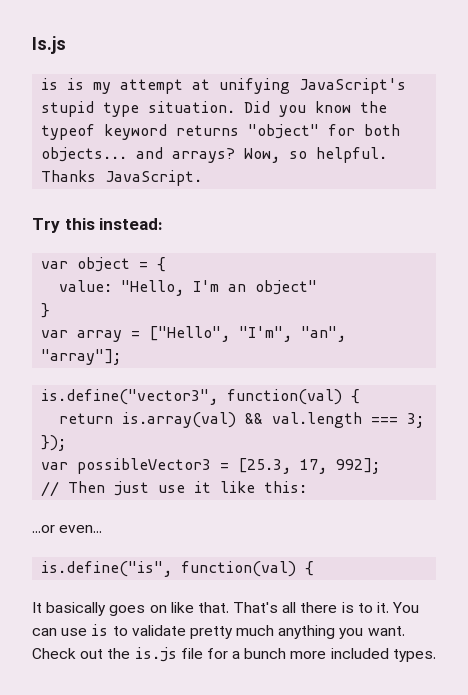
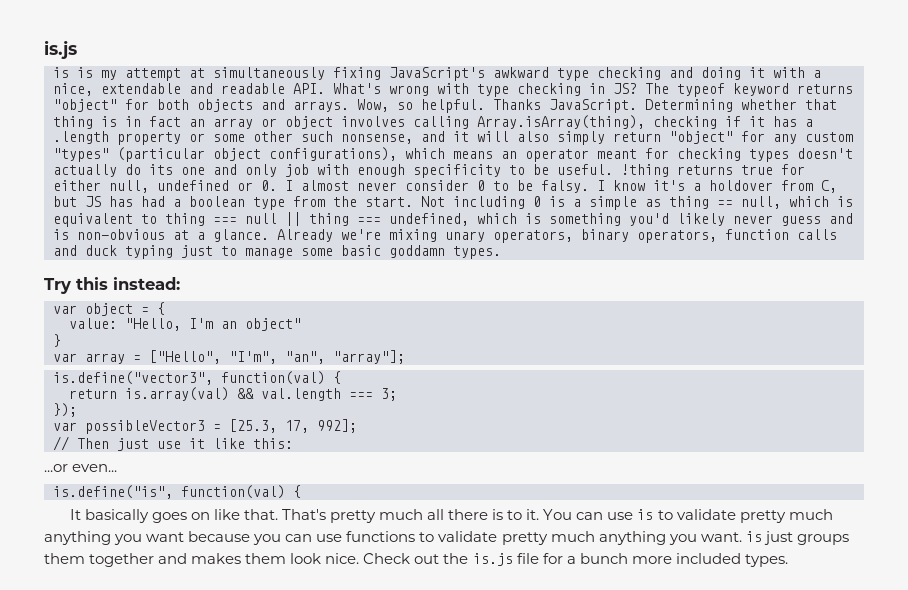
[32,36,66,54] Is.js -> [44,40,77,59] is.js
[219,78,407,94] [41,101,388,117] unifying JavaScript's stupid type situation. Did you know the -> [213,67,821,81] [53,83,669,97] simultaneously fixing JavaScript's awkward type checking and doing it with a nice, extendable and readable API. What's wrong with type checking in JS? The
[41,147,236,163] objects... and arrays? -> [197,99,349,112] objects and arrays.
(203, 178) none -> [645,99,837,112] [53,115,813,129] [53,131,853,145] [53,147,853,162] [53,164,805,178] [53,180,837,193] [53,196,853,210] [53,212,853,227] [53,229,837,243] [53,245,501,259] Determining whether that thing is in fact an array or object involves calling Array.isArray(thing), checking if it has a .length property or some other such nonsense, and it will also simply return "object" for any custom "types" (particular object configurations), which means an operator meant for checking types doesn't actually do its one and only job with enough specificity to be useful. !thing returns true for either null, undefined or 0. I almost never consider 0 to be falsy. I know it's a holdover from C, but JS has had a boolean type from the start. Not including 0 is a simple as thing == null, which is equivalent to thing === null || thing === undefined, which is something you'd likely never guess and is non-obvious at a glance. Already we're mixing unary operators, binary operators, function calls and duck typing just to manage some basic goddamn types.
(279, 607) none -> [329,509,424,523] pretty much
[367,626,405,636] want. -> [146,531,849,545] [44,553,360,567] want because you can use functions to validate pretty much anything you want. is just groups them together and makes them look nice.

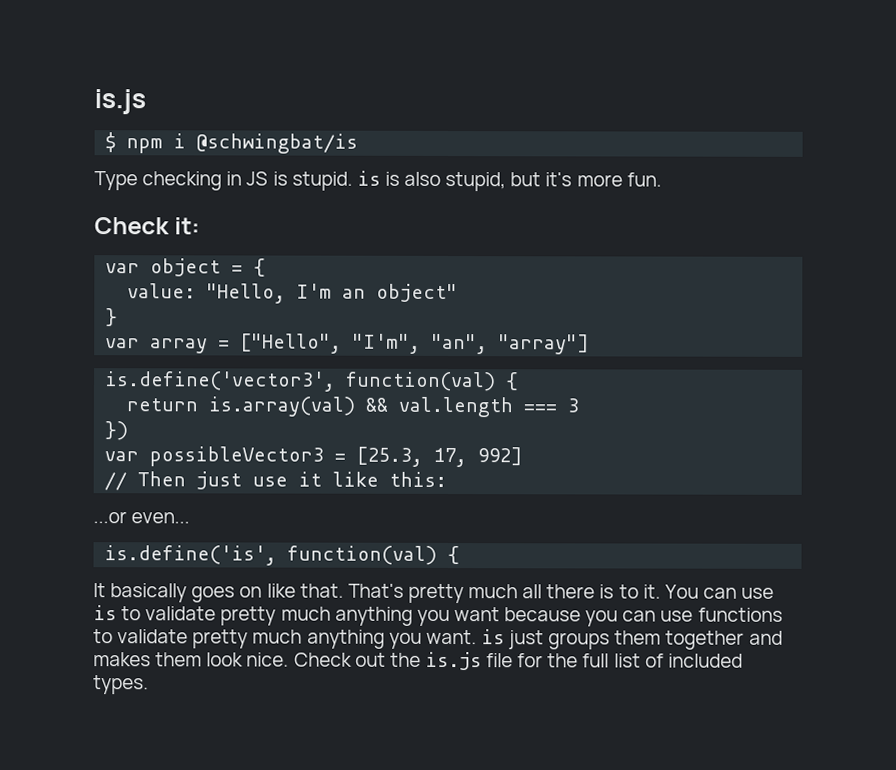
[53,67,821,81] [53,83,853,97] [53,99,837,113] [53,115,813,129] [53,131,853,145] [53,147,853,162] [53,164,805,178] [53,180,837,193] [53,196,853,210] [53,212,853,227] [53,229,837,243] [53,245,501,259] [44,277,180,294] is is my attempt at simultaneously fixing JavaScript's awkward type checking and doing it with a nice, extendable and readable API. What's wrong with type checking in JS? The typeof keyword returns "object" for both objects and arrays. Wow, so helpful. Thanks JavaScript. Determining whether that thing is in fact an array or object involves calling Array.isArray(thing), checking if it has a .length property or some other such nonsense, and it will also simply return "object" for any custom "types" (particular object configurations), which means an operator meant for checking types doesn't actually do its one and only job with enough specificity to be useful. !thing returns true for either null, undefined or 0. I almost never consider 0 to be falsy. I know it's a holdover from C, but JS has had a boolean type from the start. Not including 0 is a simple as thing == null, which is equivalent to thing === null || thing === undefined, which is something you'd likely never guess and is non-obvious at a glance. Already we're mixing unary operators, binary operators, function calls and duck typing just to manage some basic goddamn types. // Try this instead: -> [105,132,359,154] [94,170,662,192] [94,217,201,235] $ npm i @schwingbat/is // Type checking in JS is stupid. is is also stupid, but it's more fun. // Check it:
[333,350,405,364] [53,371,213,385] "array"]; // is.define("vector3", -> [498,334,591,355] [104,371,337,392] "array"] // is.define('vector3',
[381,388,397,401] [53,403,77,417] 3; // }); -> [567,398,580,413] [104,421,129,441] 3 // })
[317,419,357,433] 992]; -> [477,447,524,466] 992]
[53,485,173,499] is.define("is", -> [104,545,278,566] is.define('is',
[566,553,672,564] a bunch more -> [547,653,664,668] the full list of

